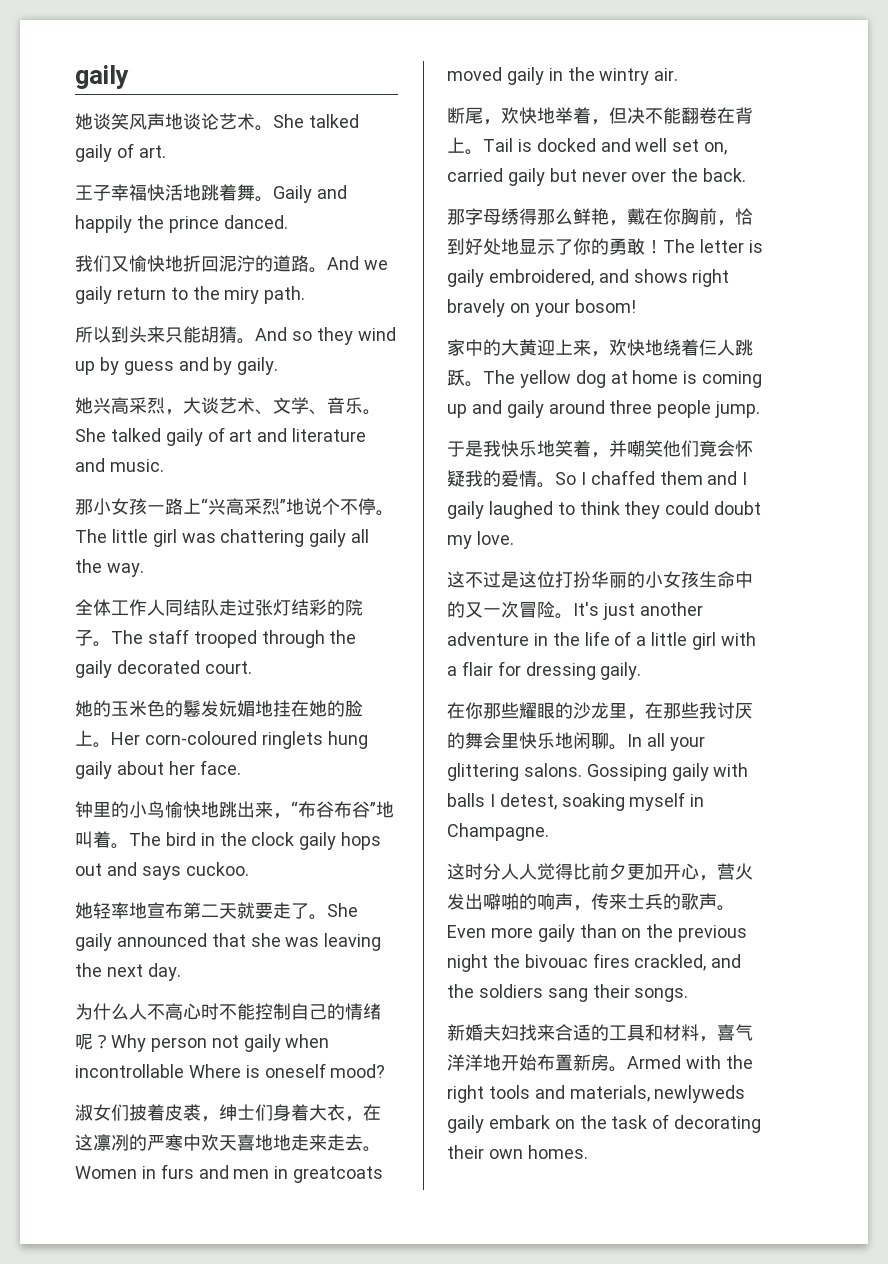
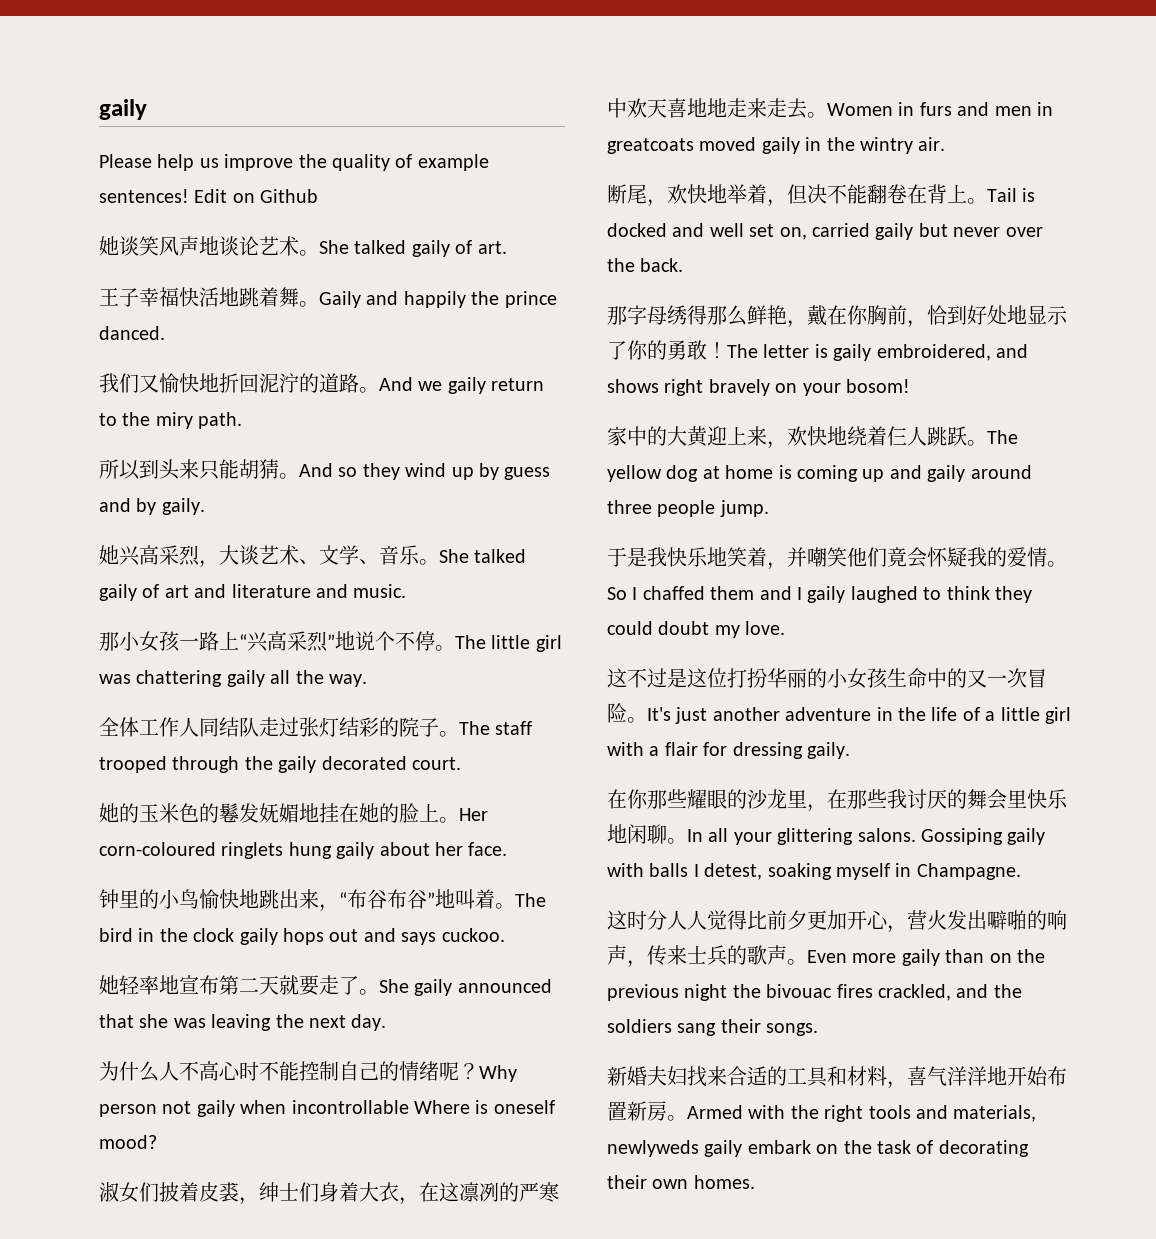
[75,65,129,89] gaily -> [99,99,147,120] [99,154,489,171] [99,189,319,203] gaily // Please help us improve the quality of example sentences! Edit on Github

